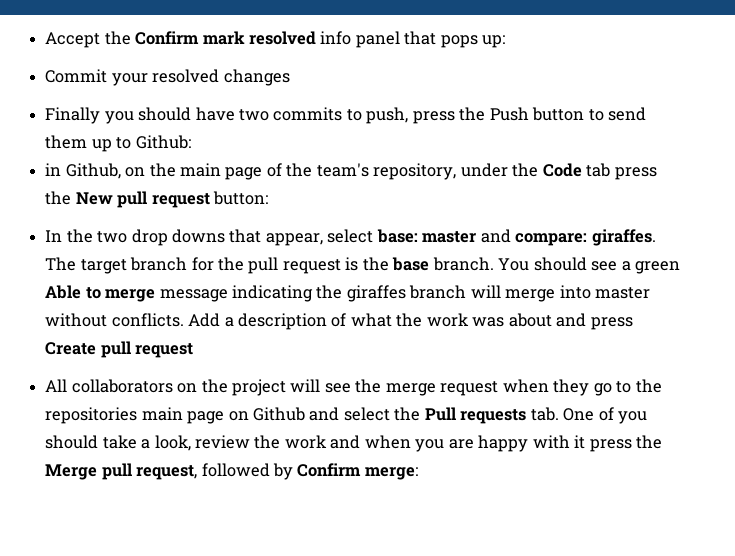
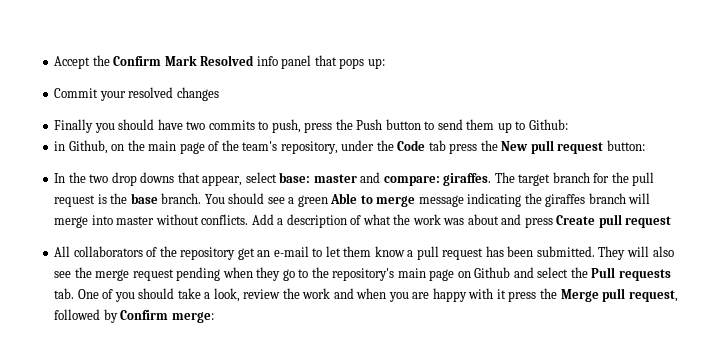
[202,31,316,45] mark resolved -> [164,55,255,66] Mark Resolved
[177,379,321,396] on the project will -> [146,246,674,260] of the repository get an e-mail to let them know a pull request has been submitted. They will also
(499, 388) none -> [176,267,221,281] pending
[45,407,138,424] repositories -> [332,268,395,281] repository's

